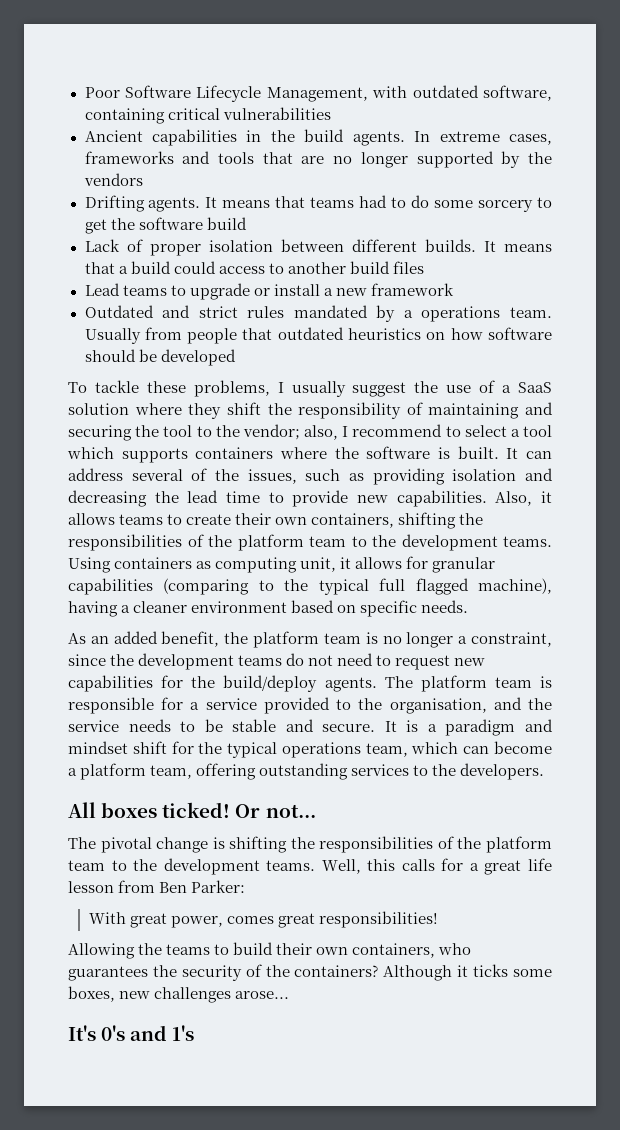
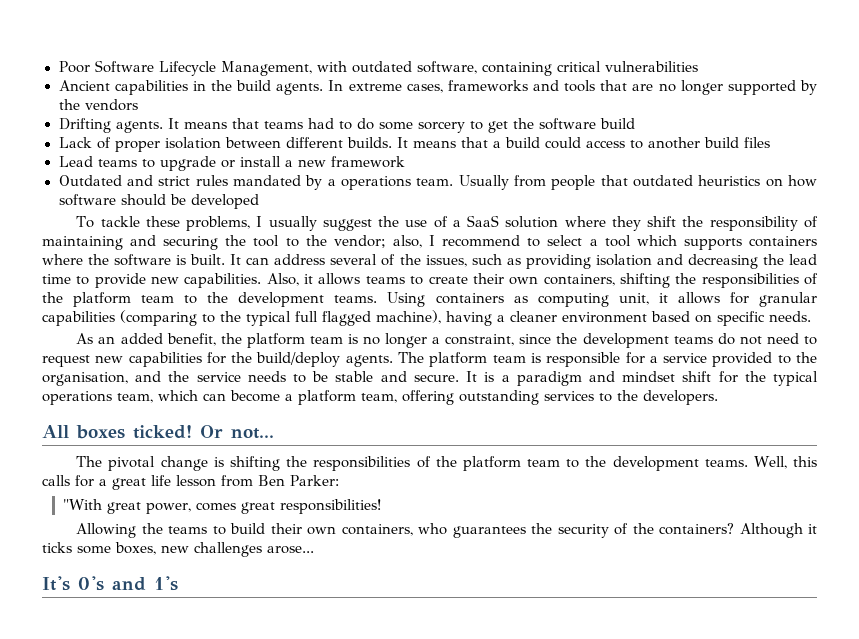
[88,912,126,924] With -> [62,499,102,510] "With

